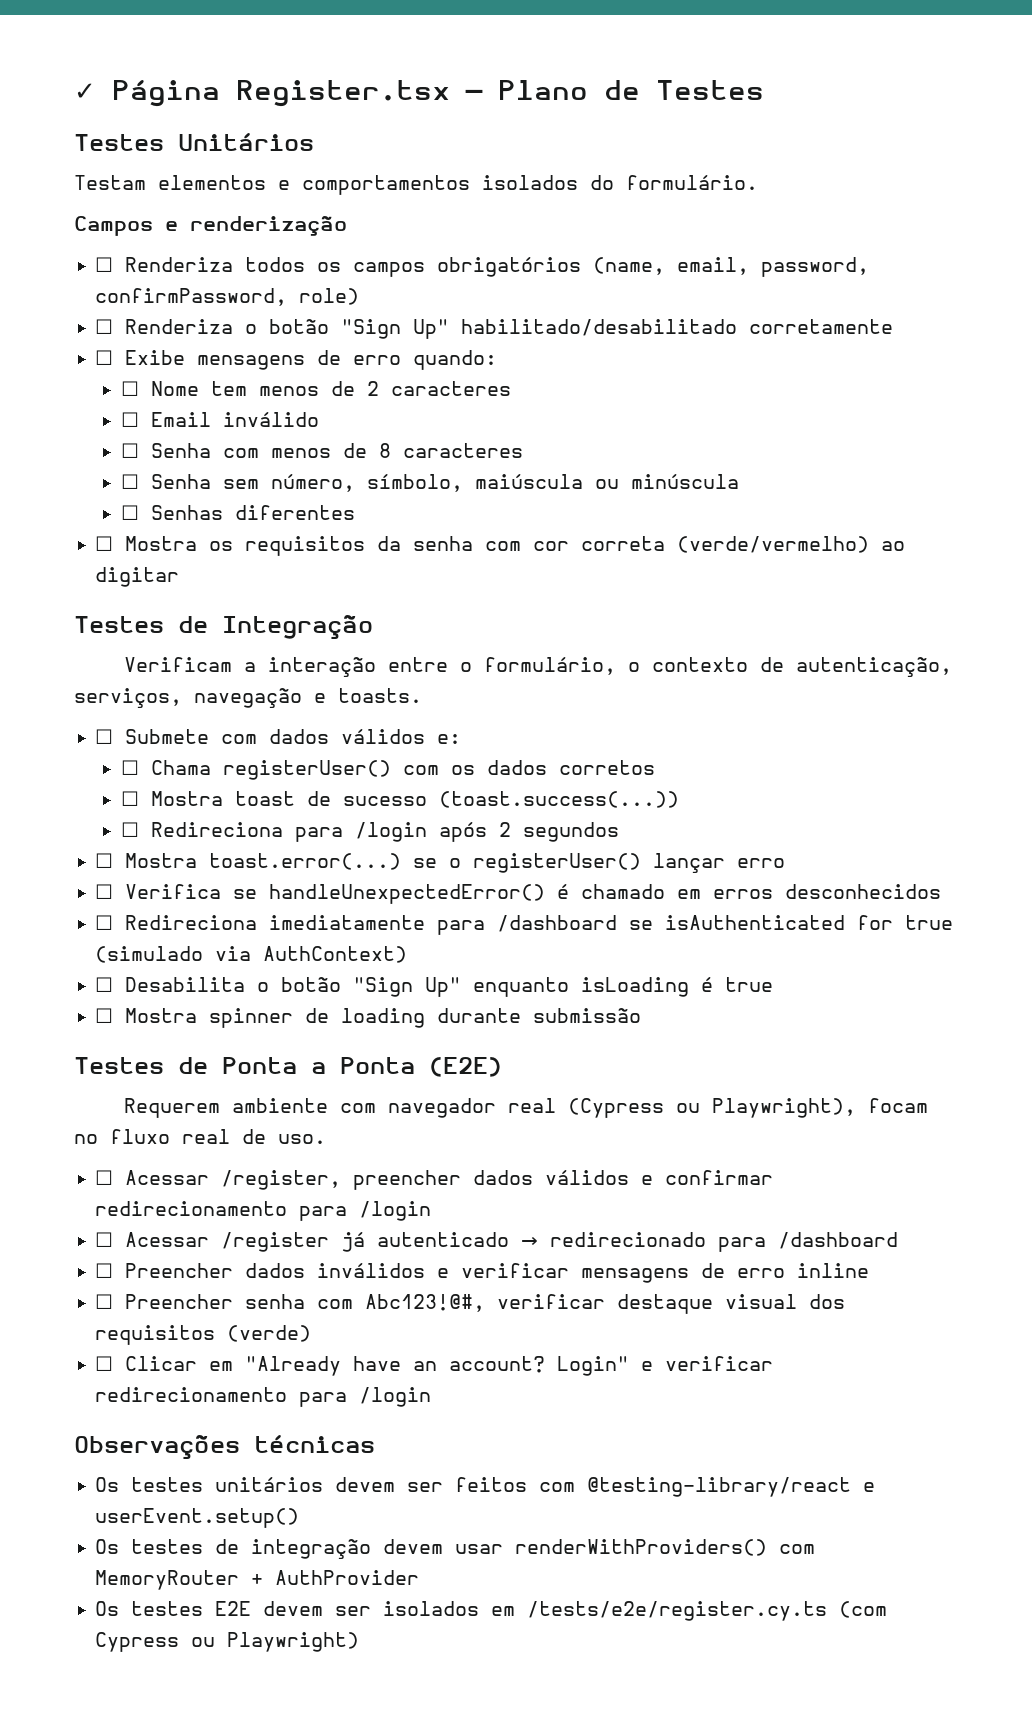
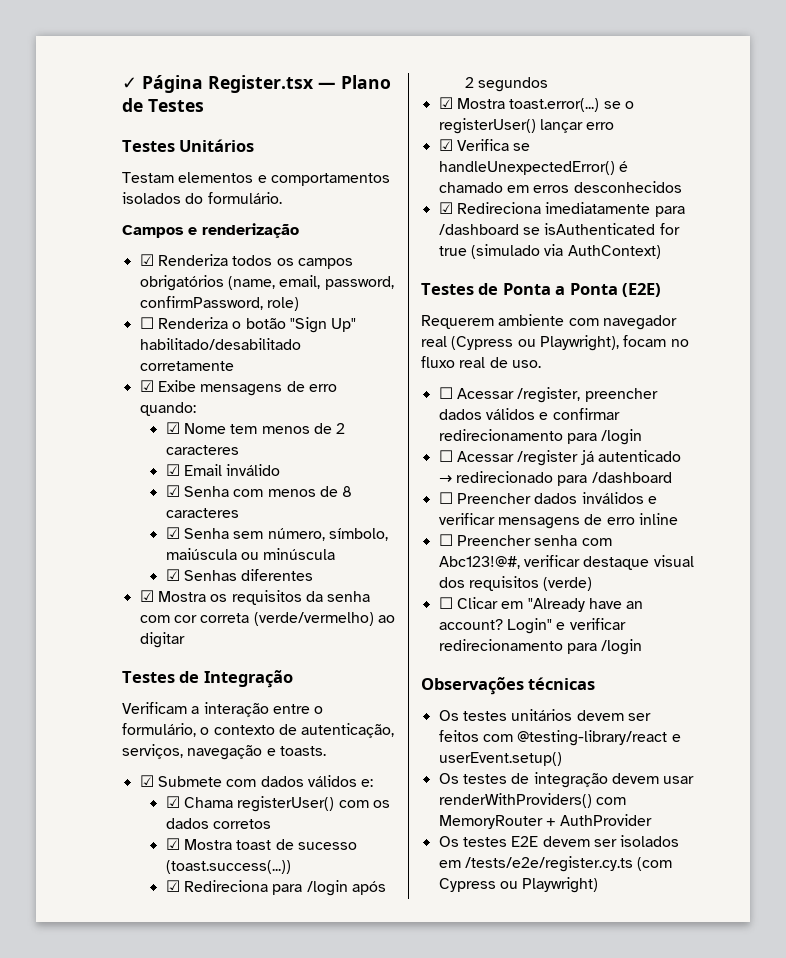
[95,257,114,272] ☐ -> [139,254,154,266] ☑
[95,350,114,365] ☐ -> [139,380,154,392] ☑
[120,381,139,396] ☐ -> [165,422,180,434] ☑
[120,412,139,427] ☐ -> [165,464,180,476] ☑
[120,443,139,458] ☐ -> [165,485,180,497] ☑
[120,474,139,489] ☐ -> [165,527,180,539] ☑
[120,505,139,520] ☐ -> [165,569,180,581] ☑
[95,536,114,551] ☐ -> [139,590,154,602] ☑
[95,729,114,744] ☐ -> [139,775,154,787] ☑
[120,760,139,775] ☐ -> [165,796,180,808] ☑
[120,791,139,806] ☐ -> [165,838,180,850] ☑
[120,822,139,837] ☐ -> [165,880,180,892] ☑
[95,853,114,868] ☐ -> [438,97,453,109] ☑
[95,884,114,899] ☐ -> [438,139,453,151] ☑
[95,915,114,930] ☐ -> [438,202,453,214] ☑
[95,977,774,997] [95,1008,642,1028] // ☐ Desabilita o botão "Sign Up" enquanto isLoading é true // ☐ Mostra spinner de loading durante submissão -> (661, 252) none

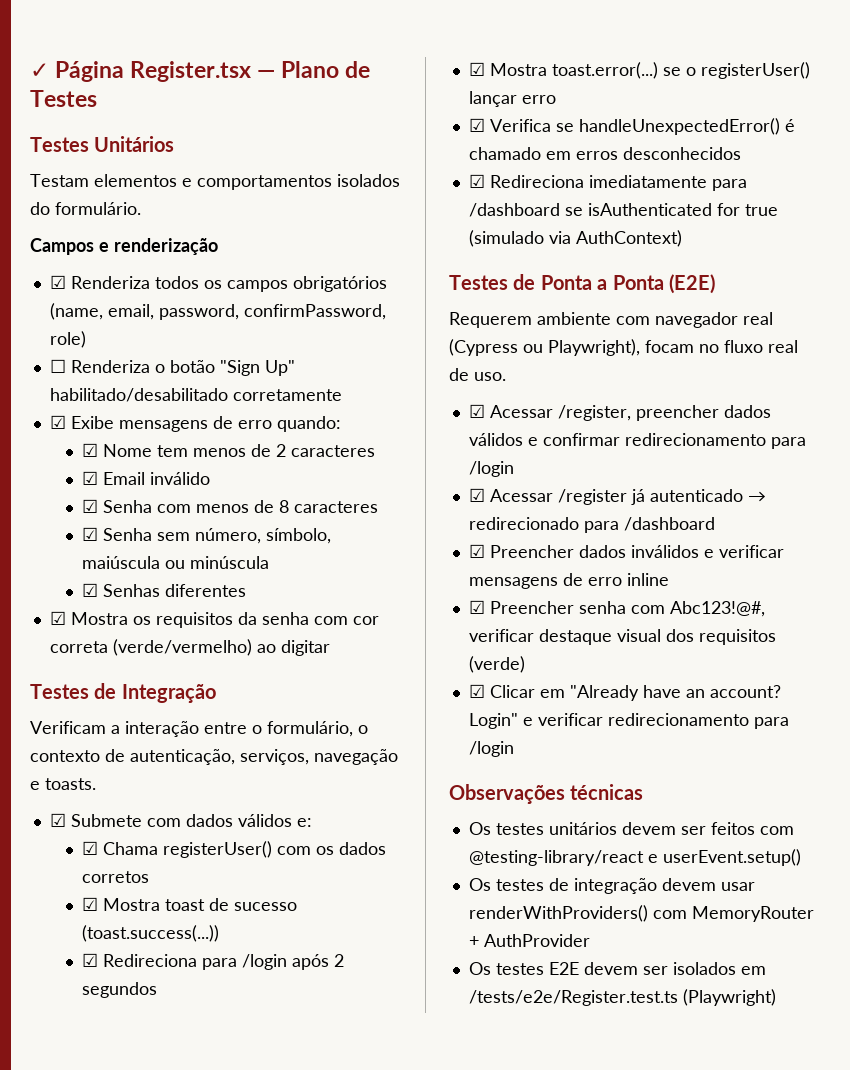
[438,387,453,399] ☐ -> [468,404,485,418] ☑
[438,450,453,462] ☐ -> [468,488,485,502] ☑
[438,492,453,504] ☐ -> [468,544,485,558] ☑
[438,534,453,546] ☐ -> [468,600,485,614] ☑
[438,597,453,609] ☐ -> [468,684,485,698] ☑
[464,856,673,872] [438,877,599,893] /tests/e2e/register.cy.ts (com Cypress ou Playwright) -> [468,989,776,1006] /tests/e2e/Register.test.ts (Playwright)

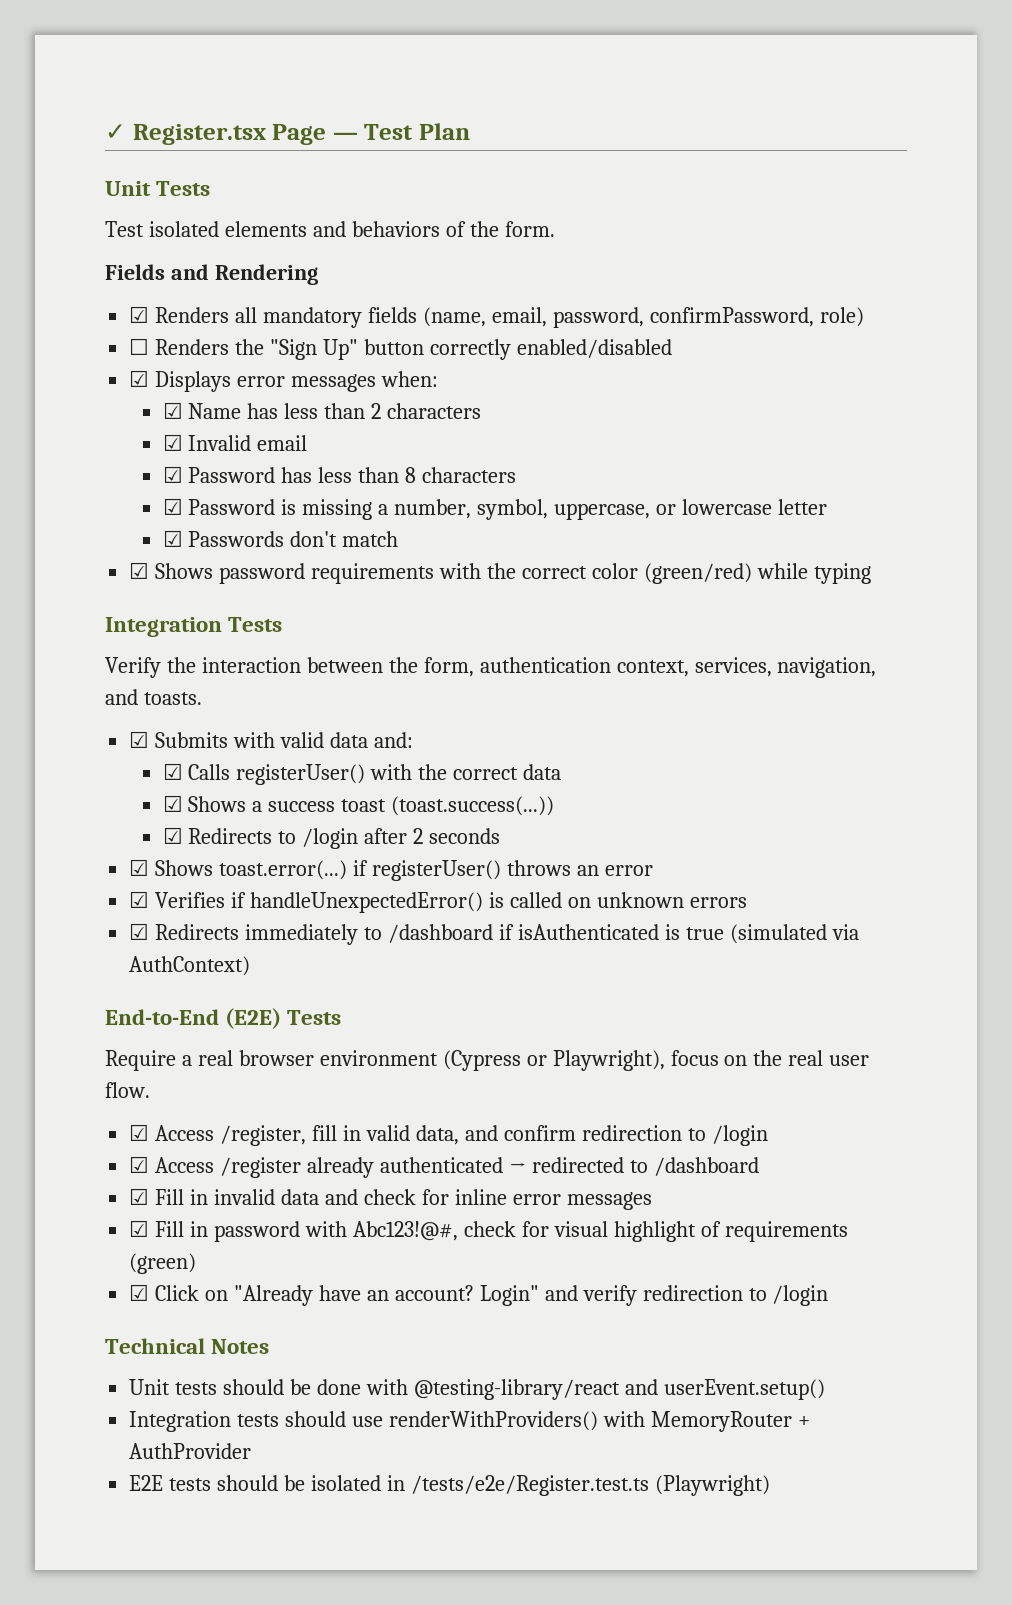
[55,61,371,82] [30,90,97,107] [30,136,175,152] [30,174,400,190] [30,202,141,215] [30,238,218,255] [49,275,387,292] Página Register.tsx — Plano de Testes // Testes Unitários // Testam elementos e comportamentos isolados do formulário. // Campos e renderização // ☑ Renderiza todos os campos obrigatórios -> [132,123,471,145] [105,181,211,196] [105,221,555,237] [105,264,318,285] [129,306,417,328] Register.tsx Page — Test Plan // Unit Tests // Test isolated elements and behaviors of the form. // Fields and Rendering // ☑ Renders all mandatory fields
[70,360,295,376] [49,388,342,402] [49,415,341,432] [82,443,376,457] [82,471,211,485] [82,499,379,513] [82,527,332,544] [82,556,270,569] [82,583,247,597] [49,611,379,628] [49,639,330,656] [30,683,216,703] [30,721,368,737] [30,749,398,765] [30,778,96,790] [49,813,312,827] [82,841,387,858] [82,871,150,883] [82,897,298,911] [82,925,220,942] [82,953,345,970] [82,982,158,998] [468,62,810,79] [468,91,556,107] [468,118,795,135] [468,147,741,160] [468,174,747,191] [468,203,778,217] [468,230,682,247] [449,274,715,294] [449,312,773,328] [449,339,798,356] [449,368,506,381] [468,404,771,421] [468,433,806,449] [468,461,514,477] [468,488,766,505] [468,517,715,533] [468,544,784,558] [468,573,622,589] Renderiza o botão "Sign Up" habilitado/desabilitado corretamente // ☑ Exibe mensagens de erro quando: // ☑ Nome tem menos de 2 caracteres // ☑ Email inválido // ☑ Senha com menos de 8 caracteres // ☑ Senha sem número, símbolo, maiúscula ou minúscula // ☑ Senhas diferentes // ☑ Mostra os requisitos da senha com cor correta (verde/vermelho) ao digitar // Testes de Integração // Verificam a interação entre o formulário, o contexto de autenticação, serviços, navegação e toasts. // ☑ Submete com dados válidos e: // ☑ Chama registerUser() com os dados corretos // ☑ Mostra toast de sucesso (toast.success(...)) // ☑ Redireciona para /login após 2 segundos // ☑ Mostra toast.error(...) se o registerUser() lançar erro // ☑ Verifica se handleUnexpectedError() é chamado em erros desconhecidos // ☑ Redireciona imediatamente para /dashboard se isAuthenticated for true (simulado via AuthContext) // Testes de Ponta a Ponta (E2E) // Requerem ambiente com navegador real (Cypress ou Playwright), focam no fluxo real de uso. // ☑ Acessar /register, preencher dados válidos e confirmar redirecionamento para /login // ☑ Acessar /register já autenticado → redirecionado para /dashboard // ☑ Preencher dados inválidos e verificar mensagens de erro -> [155,339,672,360] [129,370,438,392] [162,402,482,419] [162,434,308,451] [162,466,517,483] [162,498,827,520] [162,530,399,547] [129,562,871,584] [105,617,283,637] [105,657,877,678] [105,689,202,705] [129,731,413,748] [162,763,562,785] [162,795,555,816] [162,827,501,849] [129,859,653,881] [129,891,747,913] [129,923,859,945] [129,956,251,976] [105,1008,342,1029] [105,1050,870,1071] [105,1082,150,1098] [129,1124,768,1146] [129,1156,759,1178] [129,1188,449,1205] Renders the "Sign Up" button correctly enabled/disabled // ☑ Displays error messages when: // ☑ Name has less than 2 characters // ☑ Invalid email // ☑ Password has less than 8 characters // ☑ Password is missing a number, symbol, uppercase, or lowercase letter // ☑ Passwords don't match // ☑ Shows password requirements with the correct color (green/red) while typing // Integration Tests // Verify the interaction between the form, authentication context, services, navigation, and toasts. // ☑ Submits with valid data and: // ☑ Calls registerUser() with the correct data // ☑ Shows a success toast (toast.success(...)) // ☑ Redirects to /login after 2 seconds // ☑ Shows toast.error(...) if registerUser() throws an error // ☑ Verifies if handleUnexpectedError() is called on unknown errors // ☑ Redirects immediately to /dashboard if isAuthenticated is true (simulated via AuthContext) // End-to-End (E2E) Tests // Require a real browser environment (Cypress or Playwright), focus on the real user flow. // ☑ Access /register, fill in valid data, and confirm redirection to /login // ☑ Access /register already authenticated → redirected to /dashboard // ☑ Fill in invalid data and check for
[468,600,765,617] [468,629,776,645] [468,656,525,673] [468,684,565,698] // ☑ Preencher senha com Abc123!@#, verificar destaque visual dos requisitos (verde) // ☑ Clicar em -> [512,1192,652,1210] [129,1220,848,1242] [129,1253,197,1274] [129,1284,229,1301] error messages // ☑ Fill in password with Abc123!@#, check for visual highlight of requirements (green) // ☑ Click on
[522,713,789,729] [468,741,514,757] [449,784,644,804] [468,822,794,835] [468,849,801,866] [468,878,755,894] [468,905,814,922] [468,934,590,947] [468,962,766,975] e verificar redirecionamento para /login // Observações técnicas // Os testes unitários devem ser feitos com @testing-library/react e userEvent.setup() // Os testes de integração devem usar renderWithProviders() com MemoryRouter + AuthProvider // Os testes E2E devem ser isolados em -> [544,1285,829,1306] [105,1338,270,1354] [129,1379,825,1400] [129,1411,810,1432] [129,1443,252,1459] [129,1475,405,1491] and verify redirection to /login // Technical Notes // Unit tests should be done with @testing-library/react and userEvent.setup() // Integration tests should use renderWithProviders() with MemoryRouter + AuthProvider // E2E tests should be isolated in

